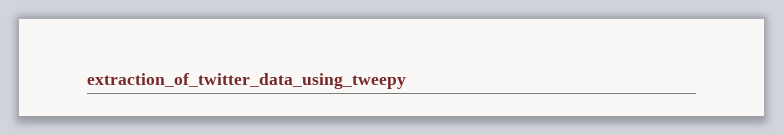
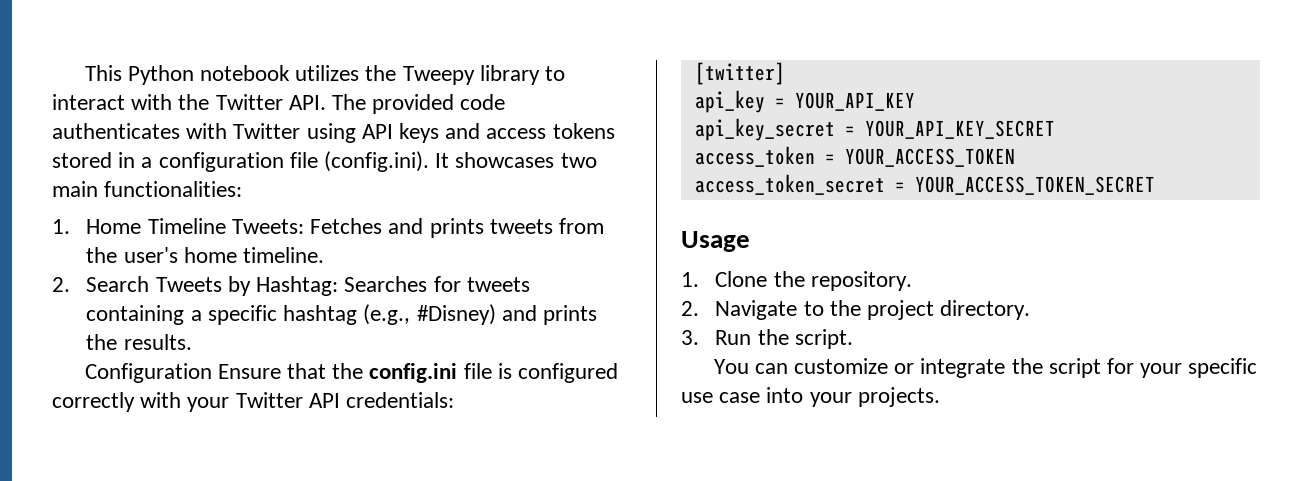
[87,73,406,89] extraction_of_twitter_data_using_tweepy -> [84,65,565,85] [52,94,506,114] [52,123,615,143] [52,151,597,172] [52,181,243,197] [52,218,604,238] [86,247,325,263] [52,276,530,296] [86,304,597,325] [86,334,192,350] [84,363,618,383] [52,392,455,412] [694,62,785,85] [694,90,915,113] [694,118,1055,141] [694,146,1015,167] [694,174,1155,195] [681,231,750,252] [681,271,912,291] [681,300,1031,320] [681,329,853,349] [713,358,1258,378] [681,387,940,407] This Python notebook utilizes the Tweepy library to interact with the Twitter API. The provided code authenticates with Twitter using API keys and access tokens stored in a configuration file (config.ini). It showcases two main functionalities: // 1. Home Timeline Tweets: Fetches and prints tweets from the user's home timeline. // 2. Search Tweets by Hashtag: Searches for tweets containing a specific hashtag (e.g., #Disney) and prints the results. // Configuration Ensure that the config.ini file is configured correctly with your Twitter API credentials: // [twitter] // api_key = YOUR_API_KEY // api_key_secret = YOUR_API_KEY_SECRET // access_token = YOUR_ACCESS_TOKEN // access_token_secret = YOUR_ACCESS_TOKEN_SECRET // Usage // 1. Clone the repository. // 2. Navigate to the project directory. // 3. Run the script. // You can customize or integrate the script for your specific use case into your projects.

